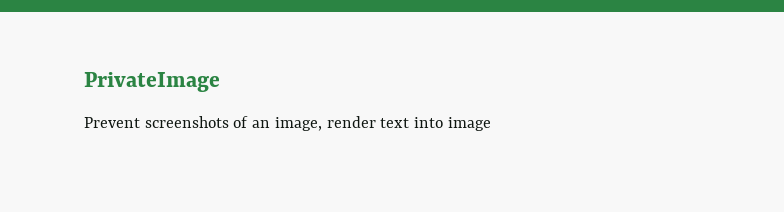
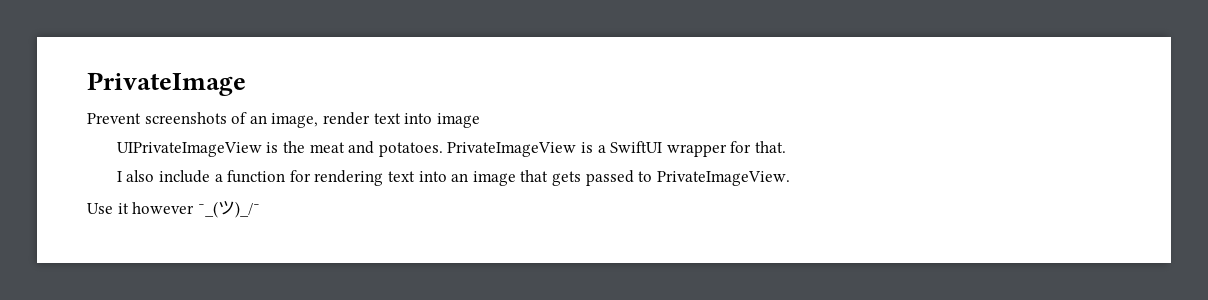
(491, 124) none -> [116,141,786,157] [116,170,790,186] [87,201,260,218] // UIPrivateImageView is the meat and potatoes. PrivateImageView is a SwiftUI wrapper for that. // I also include a function for rendering text into an image that gets passed to PrivateImageView. // Use it however ¯_(ツ)_/¯

